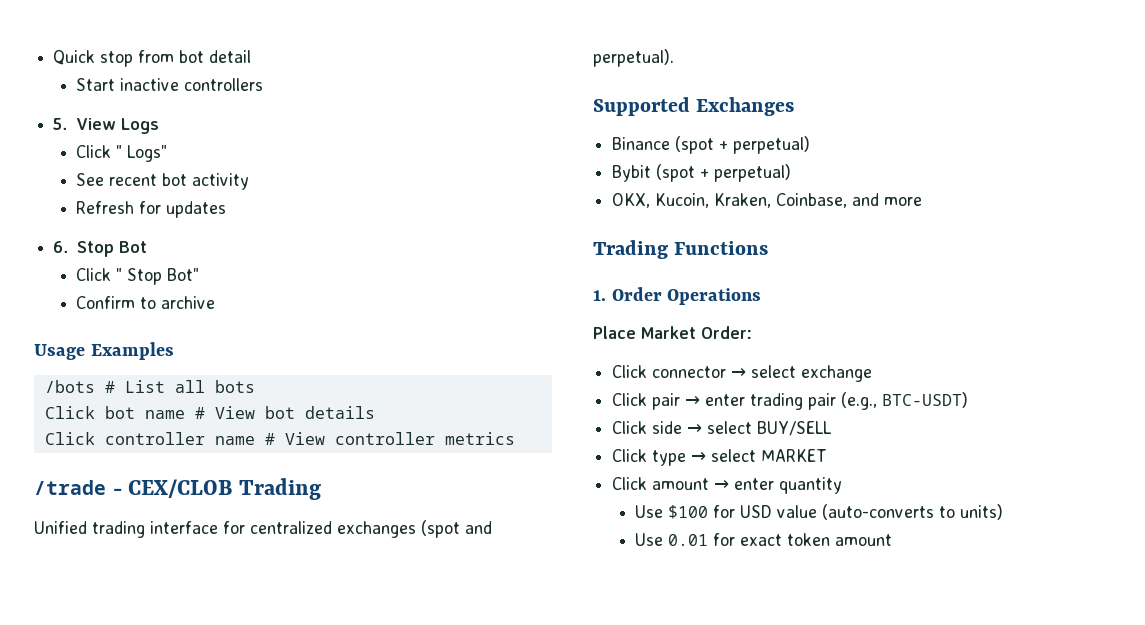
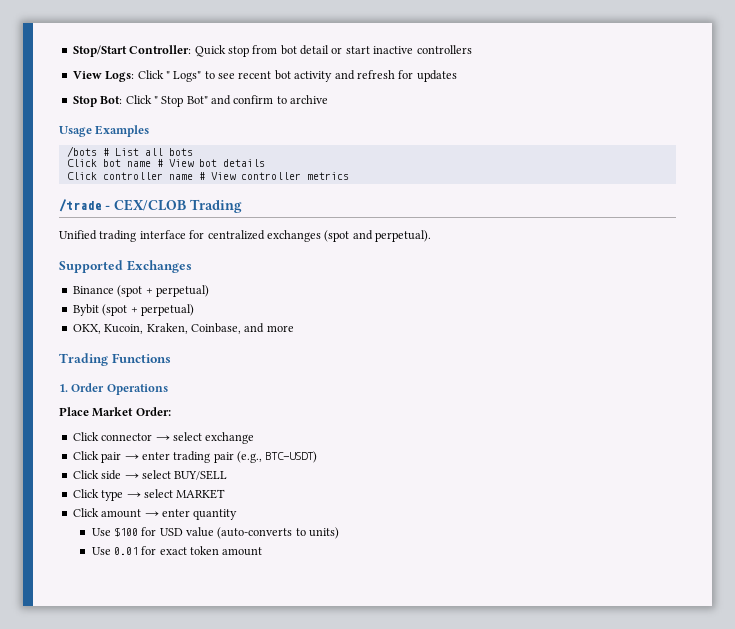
(53, 57) none -> [72,45,192,57] Stop/Start Controller:
[76,78,116,91] // Start -> [331,46,370,54] or start
[53,118,160,134] 5. View Logs // -> [72,71,135,82] View Logs:
[76,173,105,186] // See -> [204,71,235,79] to see
[76,201,135,214] // Refresh -> [334,70,395,80] and refresh
[53,241,147,257] 6. Stop Bot // -> [72,96,123,107] Stop Bot:
[76,296,136,309] // Confirm -> [211,95,274,105] and confirm

